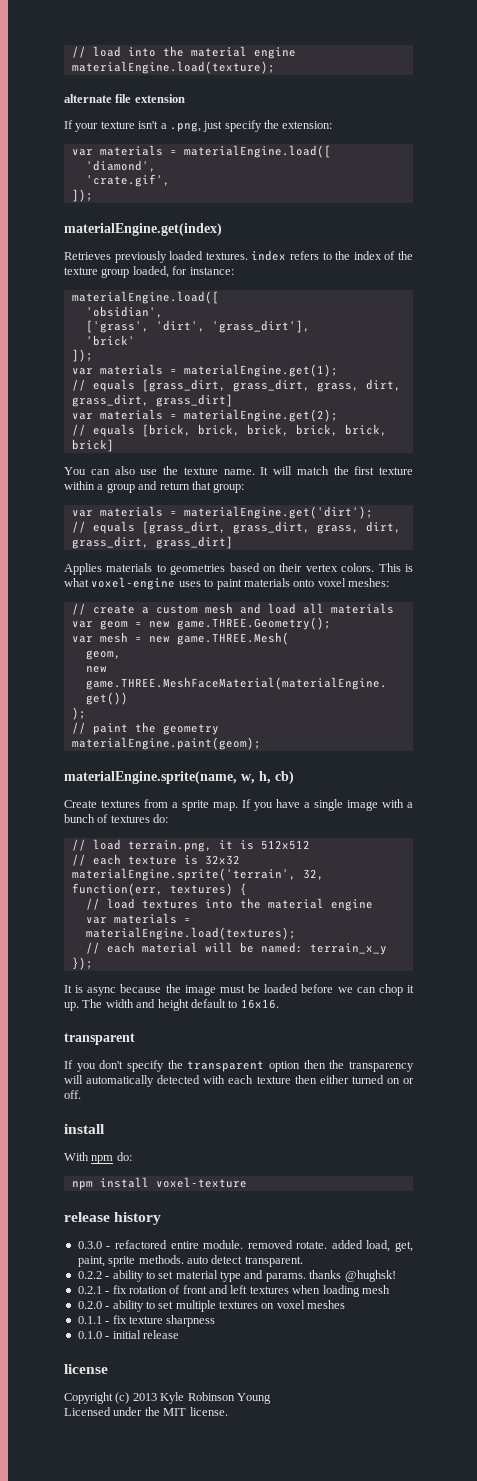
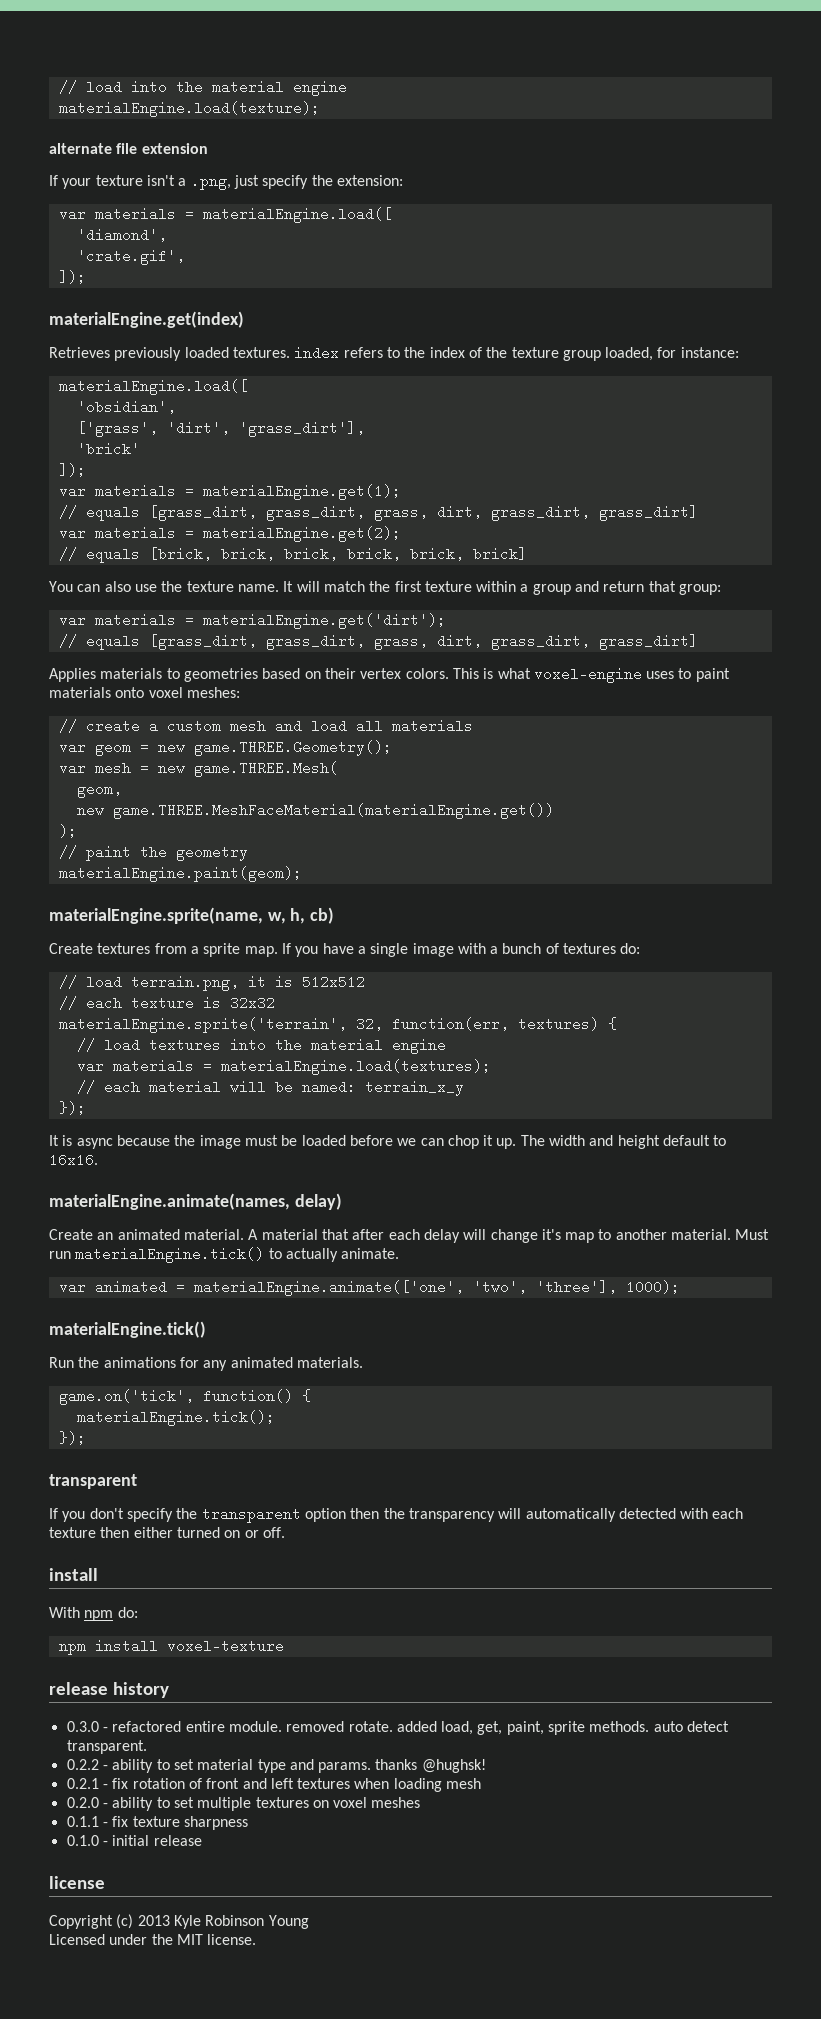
(279, 1004) none -> [49,1193,342,1210] [49,1229,770,1243] [49,1247,400,1263] [58,1280,680,1296] [49,1321,206,1338] [49,1357,363,1371] [58,1389,311,1405] [76,1410,275,1426] [58,1431,86,1445] // materialEngine.animate(names, delay) // Create an animated material. A material that after each delay will change it's map to another material. Must run materialEngine.tick() to actually animate. // var animated = materialEngine.animate(['one', 'two', 'three'], 1000); // materialEngine.tick() // Run the animations for any animated materials. // game.on('tick', function() { // materialEngine.tick(); // });

